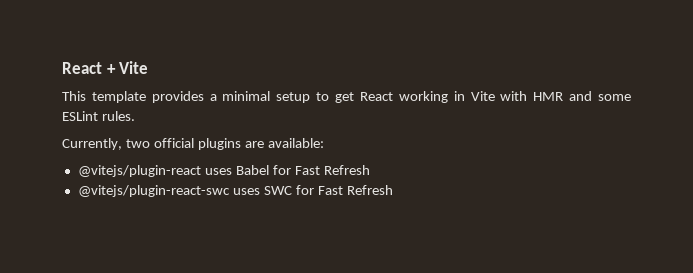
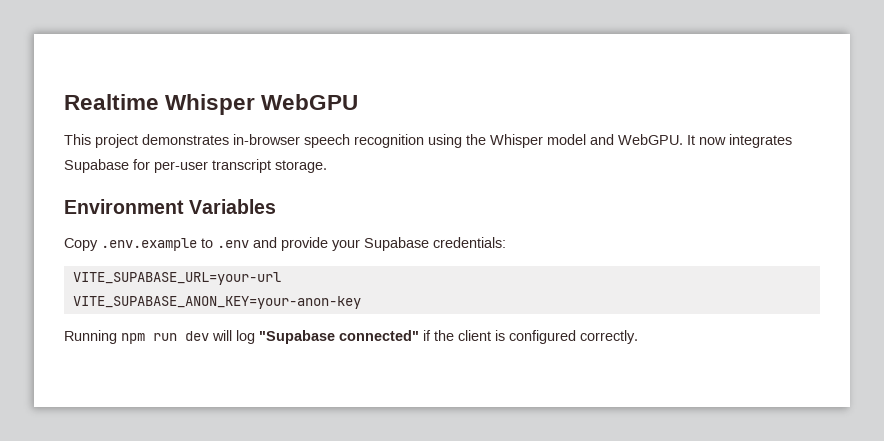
[62,61,149,74] [62,91,632,103] [62,111,135,121] [62,138,324,150] [77,165,370,177] [77,185,393,197] React + Vite // This template provides a minimal setup to get React working in Vite with HMR and some ESLint rules. // Currently, two official plugins are available: // @vitejs/plugin-react uses Babel for Fast Refresh // @vitejs/plugin-react-swc uses SWC for Fast Refresh -> [64,94,359,115] [64,134,792,148] [64,159,327,173] [64,199,277,214] [64,237,506,251] [72,272,281,285] [72,296,361,309] [64,330,638,344] Realtime Whisper WebGPU // This project demonstrates in-browser speech recognition using the Whisper model and WebGPU. It now integrates Supabase for per‑user transcript storage. // Environment Variables // Copy .env.example to .env and provide your Supabase credentials: // VITE_SUPABASE_URL=your-url // VITE_SUPABASE_ANON_KEY=your-anon-key // Running npm run dev will log "Supabase connected" if the client is configured correctly.

